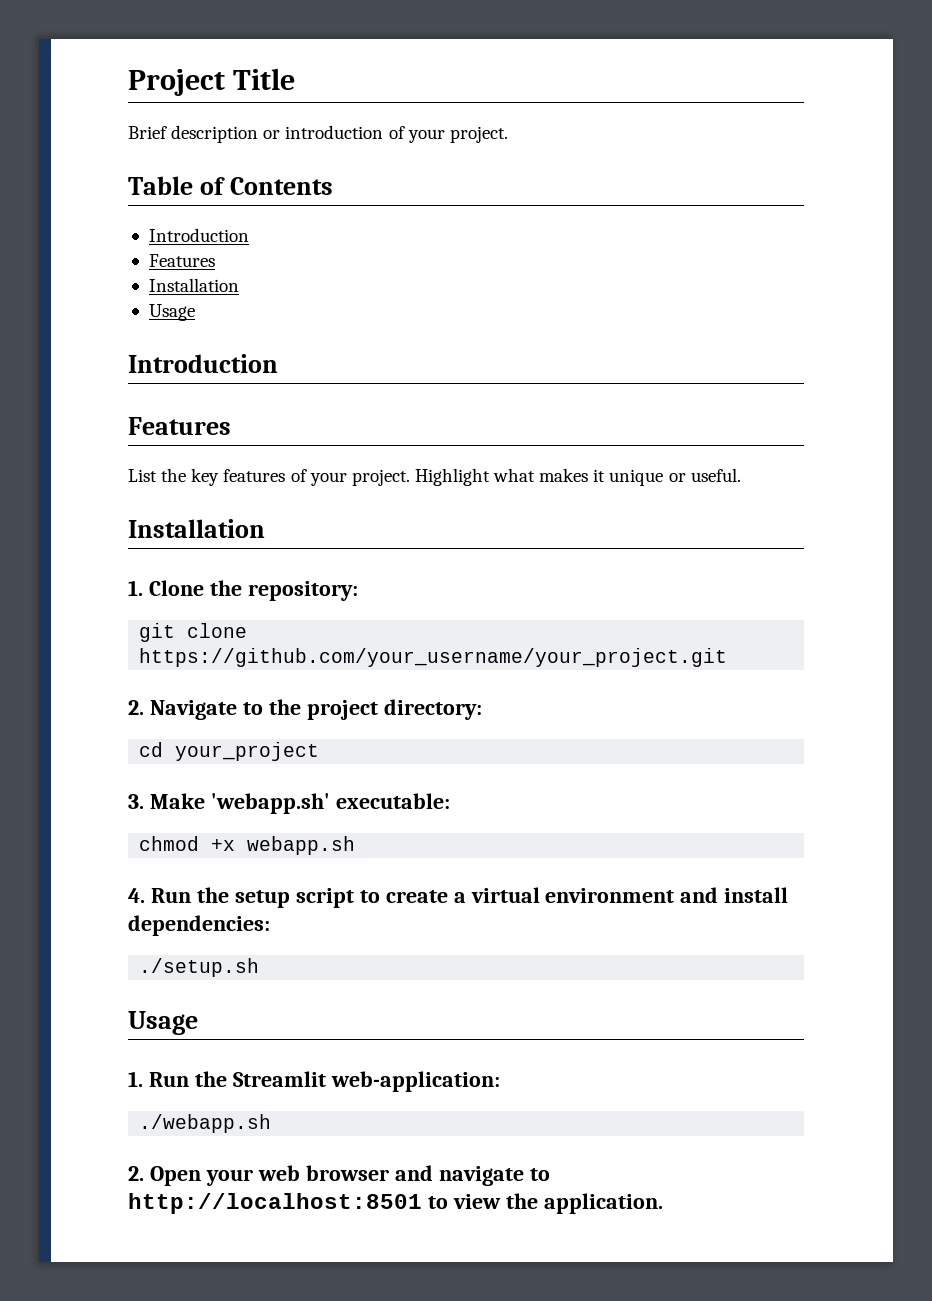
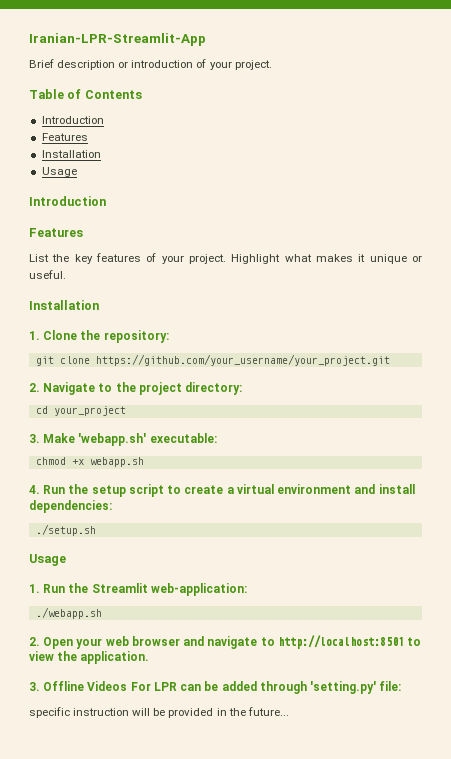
[128,68,295,96] Project Title -> [29,33,206,46] Iranian-LPR-Streamlit-App
(663, 1203) none -> [29,681,402,694] [29,707,289,718] // 3. Offline Videos For LPR can be added through 'setting.py' file: // specific instruction will be provided in the future...

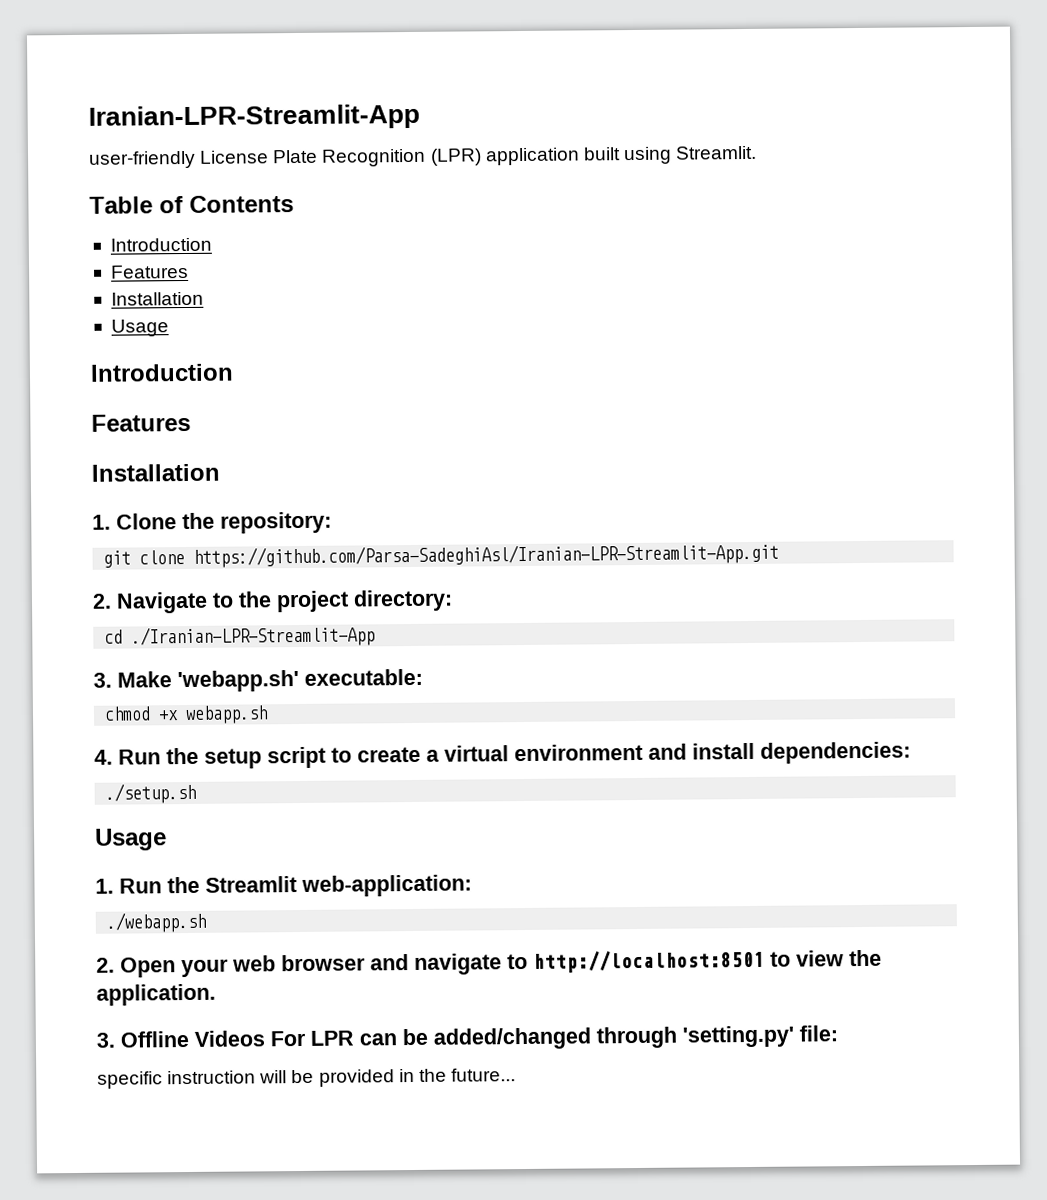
[29,59,272,70] Brief description or introduction of your project. -> [88,145,758,169] user-friendly License Plate Recognition (LPR) application built using Streamlit.
[29,253,422,264] [29,270,66,279] // List the key features of your project. Highlight what makes it unique or useful. -> (191, 422) none
[95,354,390,366] https://github.com/your_username/your_project.git -> [193,542,780,568] https://github.com/Parsa-SadeghiAsl/Iranian-LPR-Streamlit-App.git
[53,406,126,416] your_project -> [131,625,376,648] ./Iranian-LPR-Streamlit-App
[221,681,257,691] added -> [433,1027,591,1050] added/changed

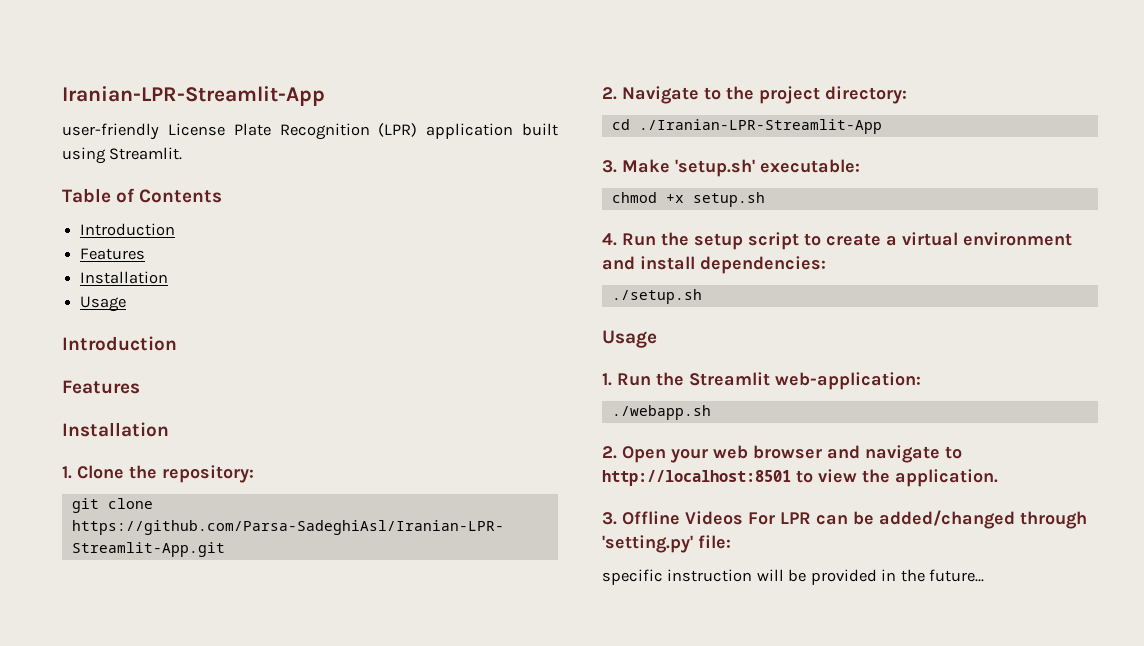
[177,670,299,693] 'webapp.sh' -> [675,159,755,177] 'setup.sh'
[185,705,269,725] webapp.sh -> [692,192,765,207] setup.sh

